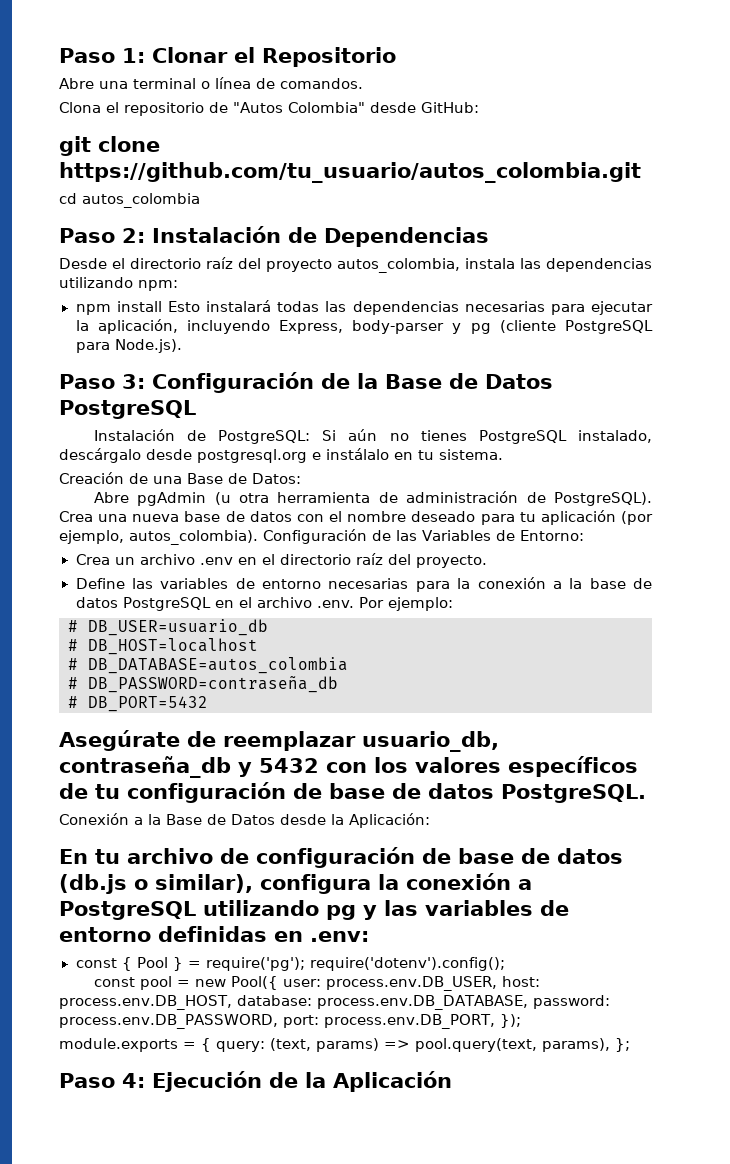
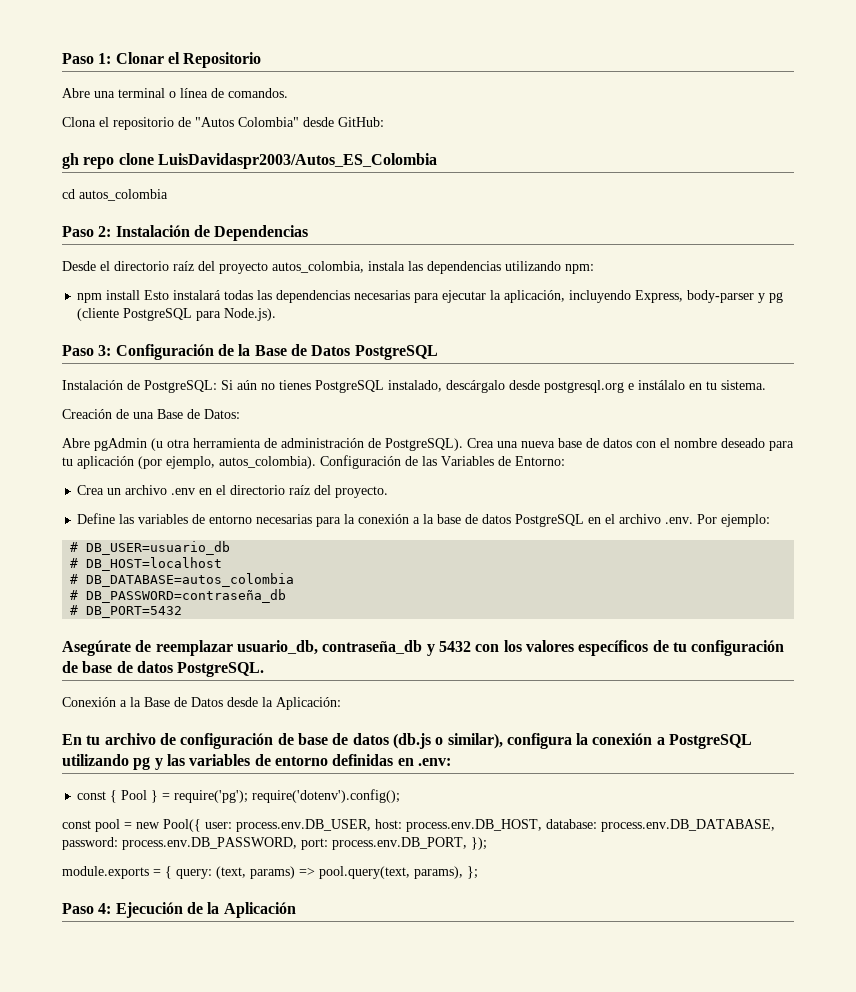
[59,136,160,156] [59,162,641,183] git clone https://github.com/tu_usuario/autos_colombia.git -> [62,153,437,169] gh repo clone LuisDavidaspr2003/Autos_ES_Colombia

